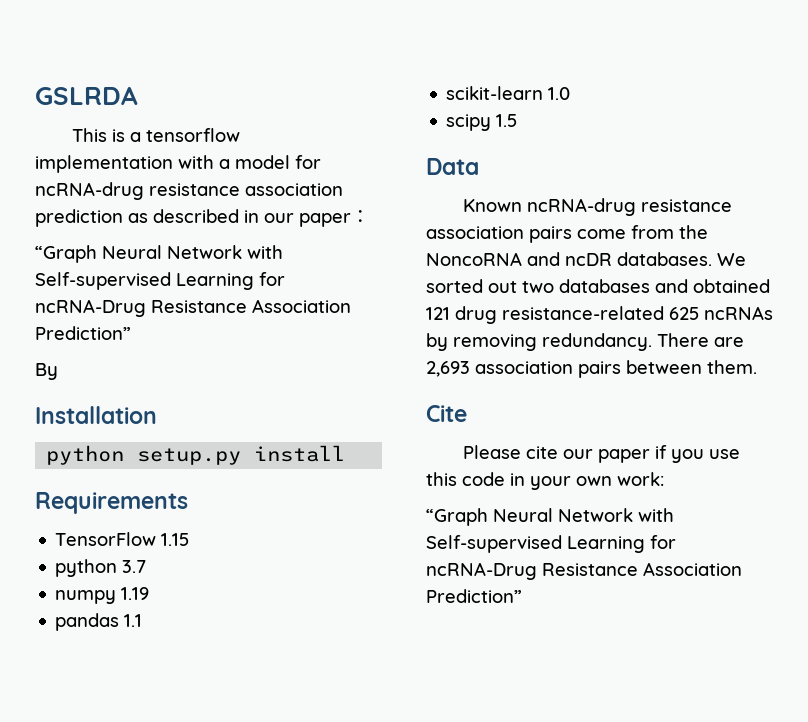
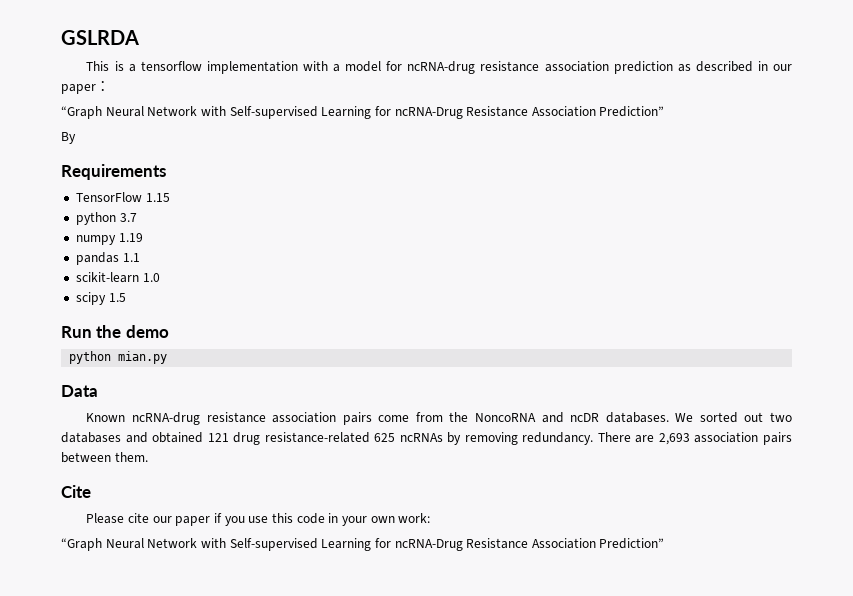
[35,406,157,424] [46,445,346,465] // Installation // python setup.py install -> (76, 138) none
(518, 120) none -> [61,325,169,338] [69,351,168,364] // Run the demo // python mian.py

